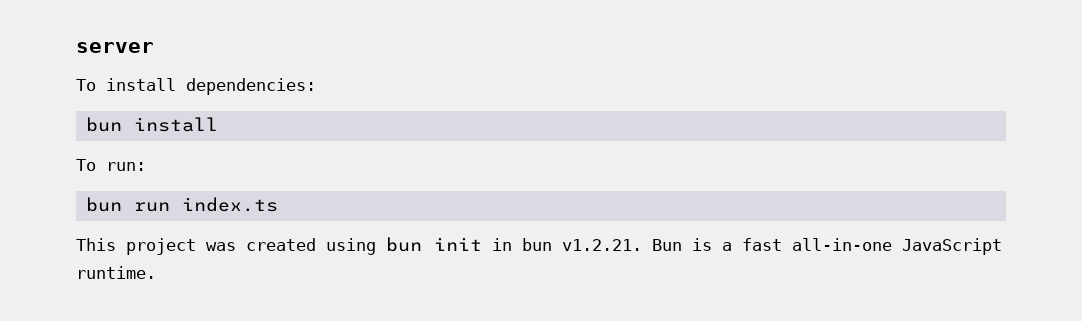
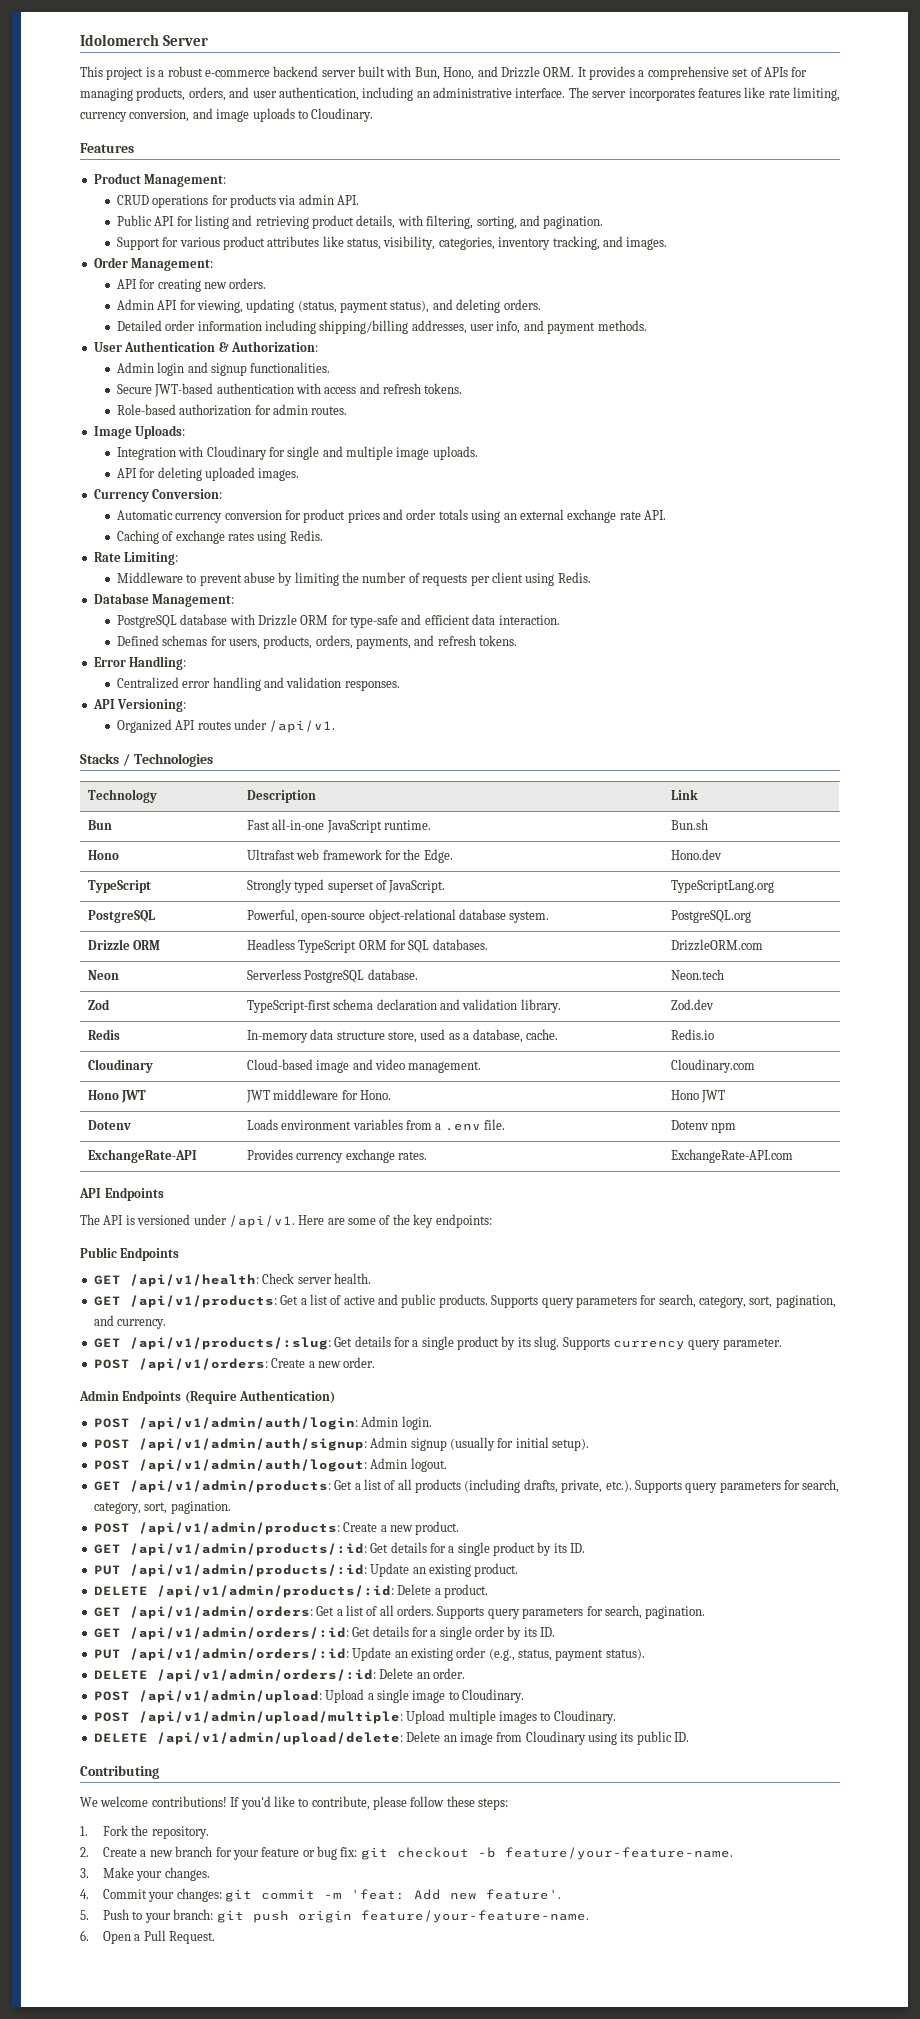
[76,42,154,53] [76,78,316,95] [85,117,218,132] [76,159,146,171] [85,197,278,212] [76,237,1002,255] [76,266,156,279] server // To install dependencies: // bun install // To run: // bun run index.ts // This project was created using bun init in bun v1.2.21. Bun is a fast all-in-one JavaScript runtime. -> [80,34,208,46] [80,66,808,80] [80,87,840,101] [80,108,374,122] [80,143,134,153] [93,173,227,187] [116,194,359,208] [116,215,604,229] [116,236,668,250] [93,257,214,271] [116,278,267,292] [116,299,541,313] [116,320,647,334] [93,341,318,352] [116,362,331,376] [116,383,463,397] [116,404,348,416] [93,425,186,439] [116,446,478,460] [116,467,300,481] [93,489,223,502] [116,509,666,523] [116,530,323,544] [93,552,179,565] [116,572,591,586] [93,593,235,607] [116,614,560,628] [116,635,518,649] [93,656,187,670] [116,677,400,691] [92,699,187,712] [116,719,336,733] [80,753,213,767] [87,789,157,803] [246,790,316,803] [670,789,698,800] [87,820,112,830] [246,819,432,833] [670,819,708,830] [87,850,119,860] [246,849,453,863] [670,849,722,860] [87,880,151,893] [246,879,446,893] [670,880,774,893] [87,910,155,923] [246,909,550,923] [670,910,751,923] [87,939,161,950] [246,939,488,953] [670,939,763,951] [87,970,119,980] [246,969,418,983] [670,969,724,980] [87,999,110,1010] [246,999,561,1013] [670,999,714,1010] [87,1029,120,1040] [246,1029,558,1043] [670,1029,714,1040] [87,1059,153,1073] [246,1059,482,1073] [670,1059,755,1073] [87,1090,147,1103] [245,1089,392,1103] [670,1090,726,1103] [87,1120,131,1130] [246,1119,506,1131] [670,1120,737,1133] [87,1149,197,1163] [246,1149,428,1163] [670,1149,793,1163] [79,1187,164,1201] [80,1214,492,1228] [80,1247,180,1261] [93,1273,371,1287] [93,1294,836,1308] [93,1315,167,1329] [93,1336,782,1350] [93,1357,376,1371] [79,1390,336,1404] [93,1416,432,1430] [93,1437,589,1451] [93,1458,447,1472] [93,1479,840,1493] [93,1501,231,1514] [93,1521,460,1535] [93,1542,586,1556] [93,1563,519,1577] [93,1584,488,1598] [93,1605,706,1619] [93,1626,556,1640] [93,1647,645,1661] [93,1668,465,1682] [93,1689,524,1703] [93,1710,616,1724] [93,1731,690,1745] [80,1765,159,1779] [80,1796,509,1810] [80,1825,209,1839] [80,1846,733,1860] [80,1867,210,1881] [80,1888,562,1902] [80,1909,589,1923] [80,1930,216,1944] Idolomerch Server // This project is a robust e-commerce backend server built with Bun, Hono, and Drizzle ORM. It provides a comprehensive set of APIs for managing products, orders, and user authentication, including an administrative interface. The server incorporates features like rate limiting, currency conversion, and image uploads to Cloudinary. // Features // Product Management: // CRUD operations for products via admin API. // Public API for listing and retrieving product details, with filtering, sorting, and pagination. // Support for various product attributes like status, visibility, categories, inventory tracking, and images. // Order Management: // API for creating new orders. // Admin API for viewing, updating (status, payment status), and deleting orders. // Detailed order information including shipping/billing addresses, user info, and payment methods. // User Authentication & Authorization: // Admin login and signup functionalities. // Secure JWT-based authentication with access and refresh tokens. // Role-based authorization for admin routes. // Image Uploads: // Integration with Cloudinary for single and multiple image uploads. // API for deleting uploaded images. // Currency Conversion: // Automatic currency conversion for product prices and order totals using an external exchange rate API. // Caching of exchange rates using Redis. // Rate Limiting: // Middleware to prevent abuse by limiting the number of requests per client using Redis. // Database Management: // PostgreSQL database with Drizzle ORM for type-safe and efficient data interaction. // Defined schemas for users, products, orders, payments, and refresh tokens. // Error Handling: // Centralized error handling and validation responses. // API Versioning: // Organized API routes under /api/v1. // Stacks / Technologies // Technology | Description | Link // Bun | Fast all-in-one JavaScript runtime. | Bun.sh // Hono | Ultrafast web framework for the Edge. | Hono.dev // TypeScript | Strongly typed superset of JavaScript. | TypeScriptLang.org // PostgreSQL | Powerful, open-source object-relational database system. | PostgreSQL.org // Drizzle ORM | Headless TypeScript ORM for SQL databases. | DrizzleORM.com // Neon | Serverless PostgreSQL database. | Neon.tech // Zod | TypeScript-first schema declaration and validation library. | Zod.dev // Redis | In-memory data structure store, used as a database, cache. | Redis.io // Cloudinary | Cloud-based image and video management. | Cloudinary.com // Hono JWT | JWT middleware for Hono. | Hono JWT // Dotenv | Loads environment variables from a .env file. | Dotenv npm // ExchangeRate-API | Provides currency exchange rates. | ExchangeRate-API.com // API Endpoints // The API is versioned under /api/v1. Here are some of the key endpoints: // Public Endpoints // GET /api/v1/health: Check server health. // GET /api/v1/products: Get a list of active and public products. Supports query parameters for search, category, sort, pagination, and currency. // GET /api/v1/products/:slug: Get details for a single product by its slug. Supports currency query parameter. // POST /api/v1/orders: Create a new order. // Admin Endpoints (Require Authentication) // POST /api/v1/admin/auth/login: Admin login. // POST /api/v1/admin/auth/signup: Admin signup (usually for initial setup). // POST /api/v1/admin/auth/logout: Admin logout. // GET /api/v1/admin/products: Get a list of all products (including drafts, private, etc.). Supports query parameters for search, category, sort, pagination. // POST /api/v1/admin/products: Create a new product. // GET /api/v1/admin/products/:id: Get details for a single product by its ID. // PUT /api/v1/admin/products/:id: Update an existing product. // DELETE /api/v1/admin/products/:id: Delete a product. // GET /api/v1/admin/orders: Get a list of all orders. Supports query parameters for search, pagination. // GET /api/v1/admin/orders/:id: Get details for a single order by its ID. // PUT /api/v1/admin/orders/:id: Update an existing order (e.g., status, payment status). // DELETE /api/v1/admin/orders/:id: Delete an order. // POST /api/v1/admin/upload: Upload a single image to Cloudinary. // POST /api/v1/admin/upload/multiple: Upload multiple images to Cloudinary. // DELETE /api/v1/admin/upload/delete: Delete an image from Cloudinary using its public ID. // Contributing // We welcome contributions! If you'd like to contribute, please follow these steps: // 1. Fork the repository. // 2. Create a new branch for your feature or bug fix: git checkout -b feature/your-feature-name. // 3. Make your changes. // 4. Commit your changes: git commit -m 'feat: Add new feature'. // 5. Push to your branch: git push origin feature/your-feature-name. // 6. Open a Pull Request.

